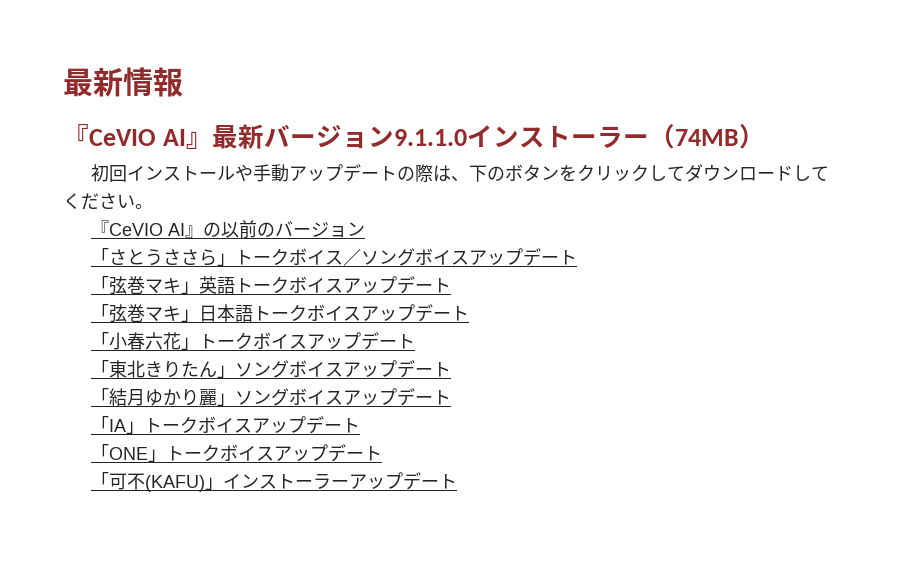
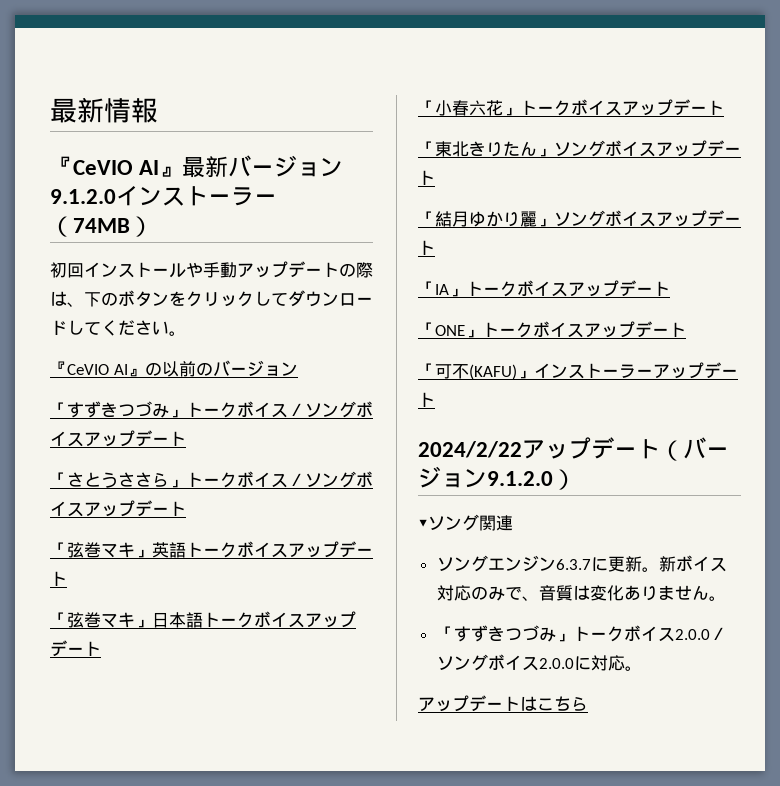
[393,129,467,146] 9.1.1.0 -> [50,189,116,204] 9.1.2.0
(366, 229) none -> [50,401,373,418] [50,430,186,447] // 「すずきつづみ」トークボイス／ソングボイスアップデート
(458, 481) none -> [418,437,729,461] [418,466,576,490] [418,514,513,531] [436,555,727,572] [436,585,726,601] [436,625,727,642] [436,654,642,671] [418,695,588,712] // 2024/2/22アップデート（バージョン9.1.2.0） // ▼ソング関連 // ソングエンジン6.3.7に更新。新ボイス対応のみで、音質は変化ありません。 // 「すずきつづみ」トークボイス2.0.0／ソングボイス2.0.0に対応。 // アップデートはこちら

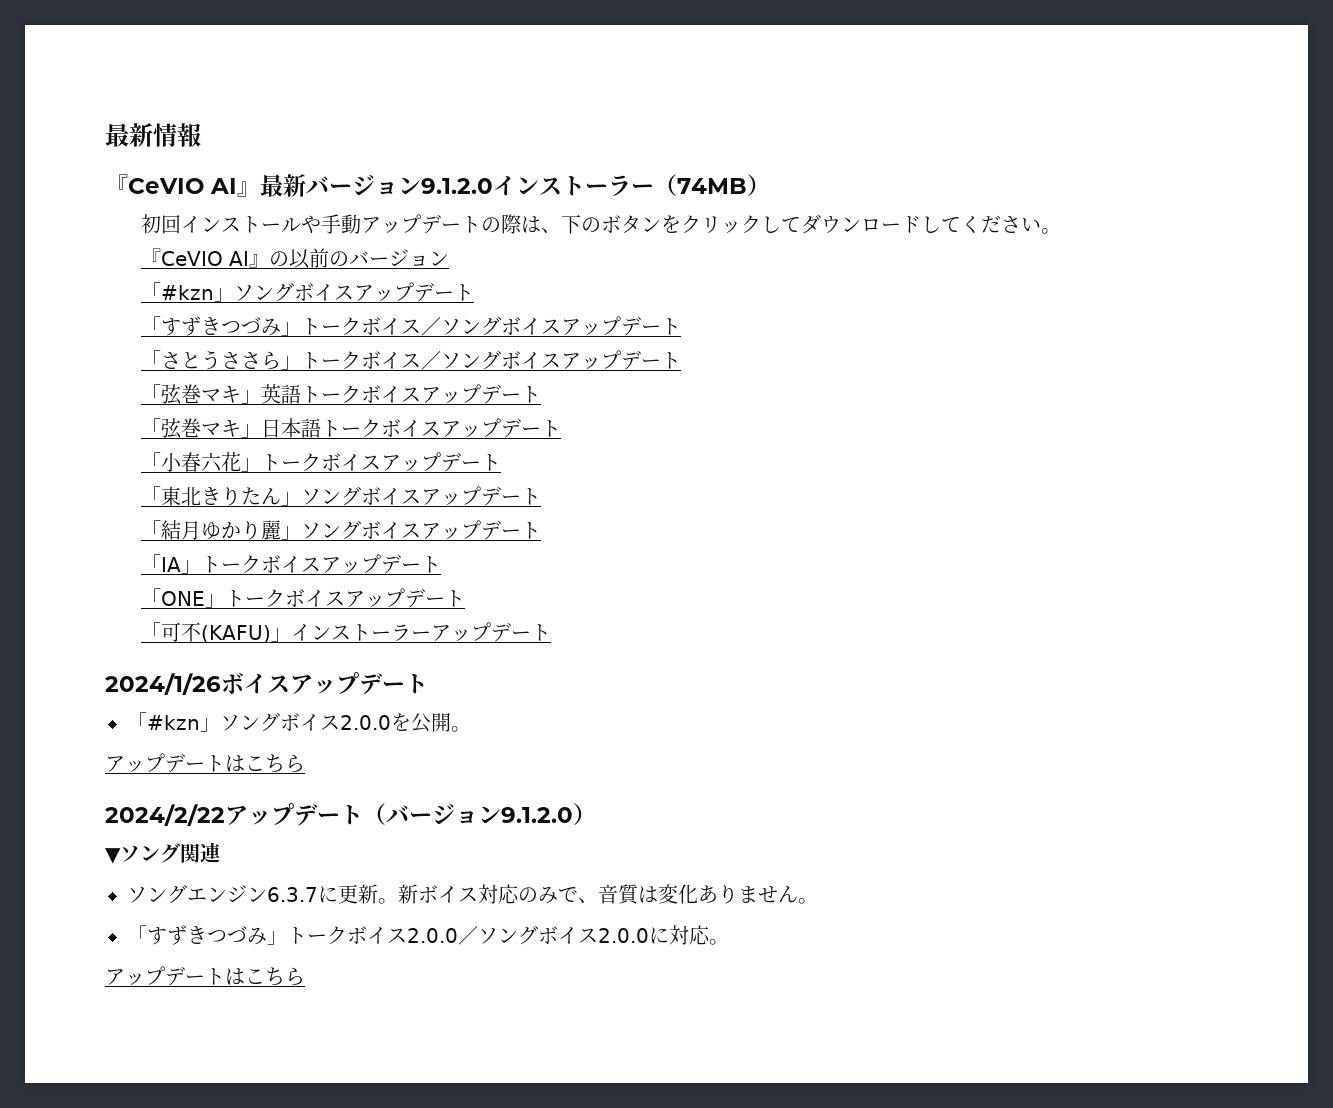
(298, 369) none -> [141,282,475,302] // 「#kzn」ソングボイスアップデート
(435, 399) none -> [105,672,428,695] [127,712,471,733] [105,753,305,773] // 2024/1/26ボイスアップデート // 「#kzn」ソングボイス2.0.0を公開。 // アップデートはこちら

